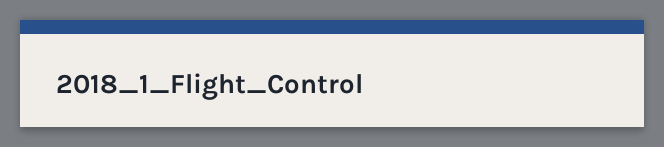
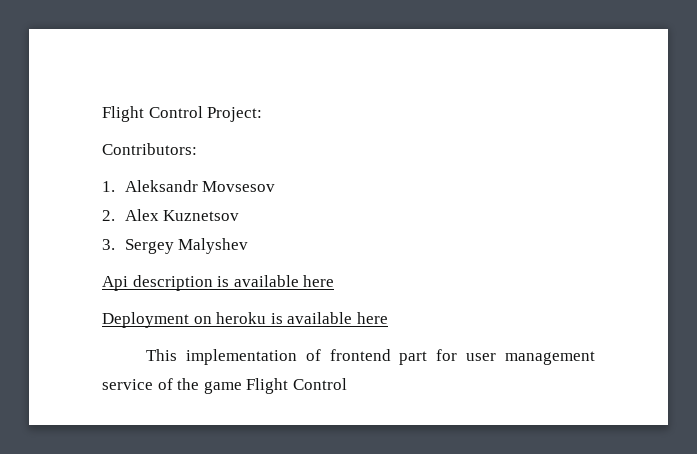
[56,73,363,100] 2018_1_Flight_Control -> [102,106,263,122] [102,143,197,155] [102,180,276,192] [102,209,240,221] [102,238,249,254] [102,275,335,291] [102,312,388,328] [145,349,595,365] [102,378,347,394] Flight Control Project: // Contributors: // 1. Aleksandr Movsesov // 2. Alex Kuznetsov // 3. Sergey Malyshev // Api description is available here // Deployment on heroku is available here // This implementation of frontend part for user management service of the game Flight Control

